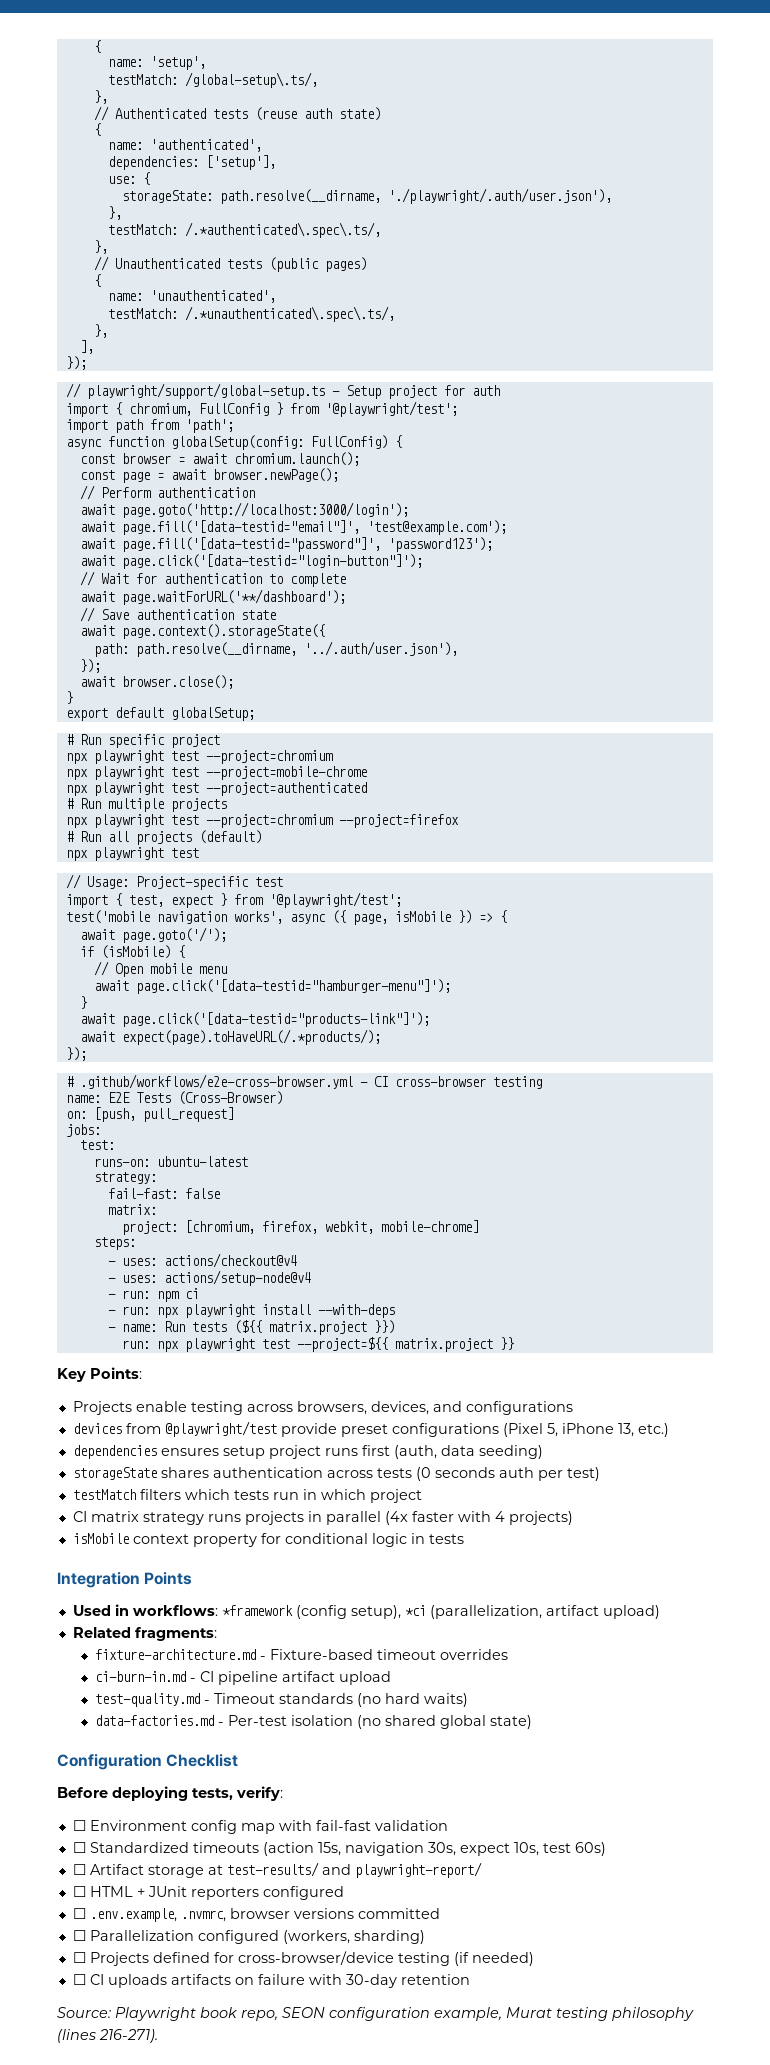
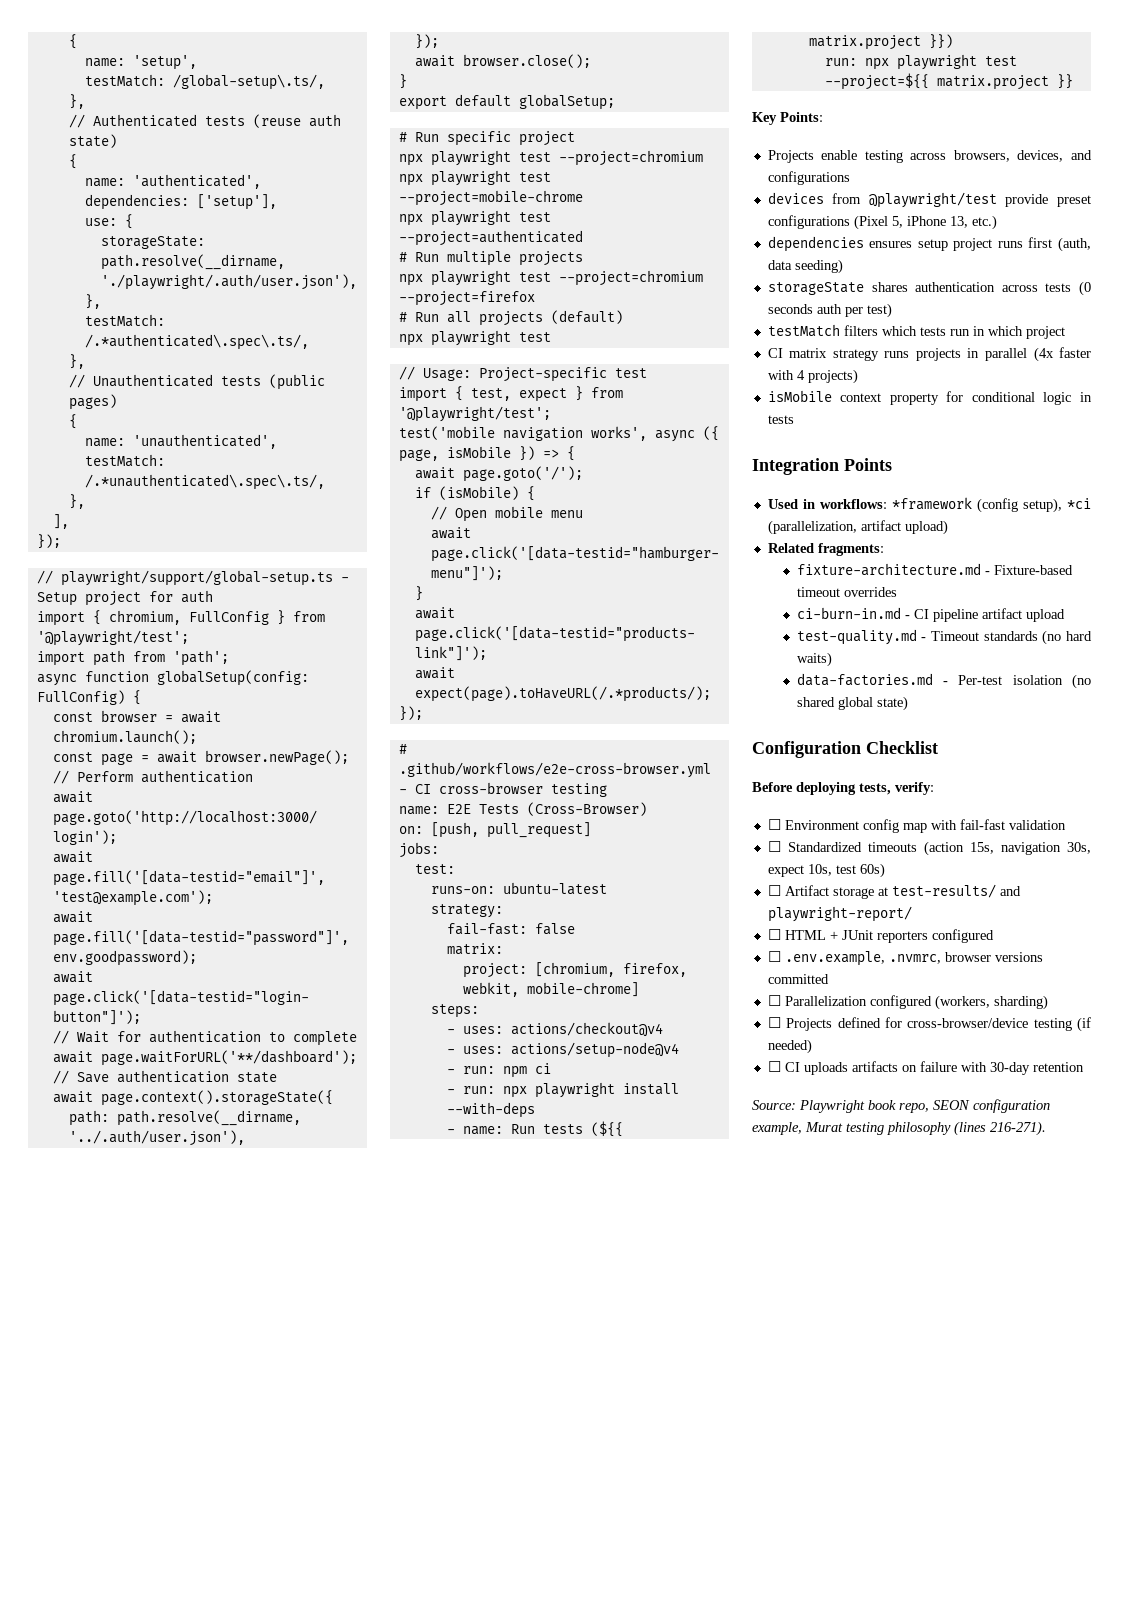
[387,537,493,552] 'password123'); -> [52,950,197,966] env.goodpassword);

